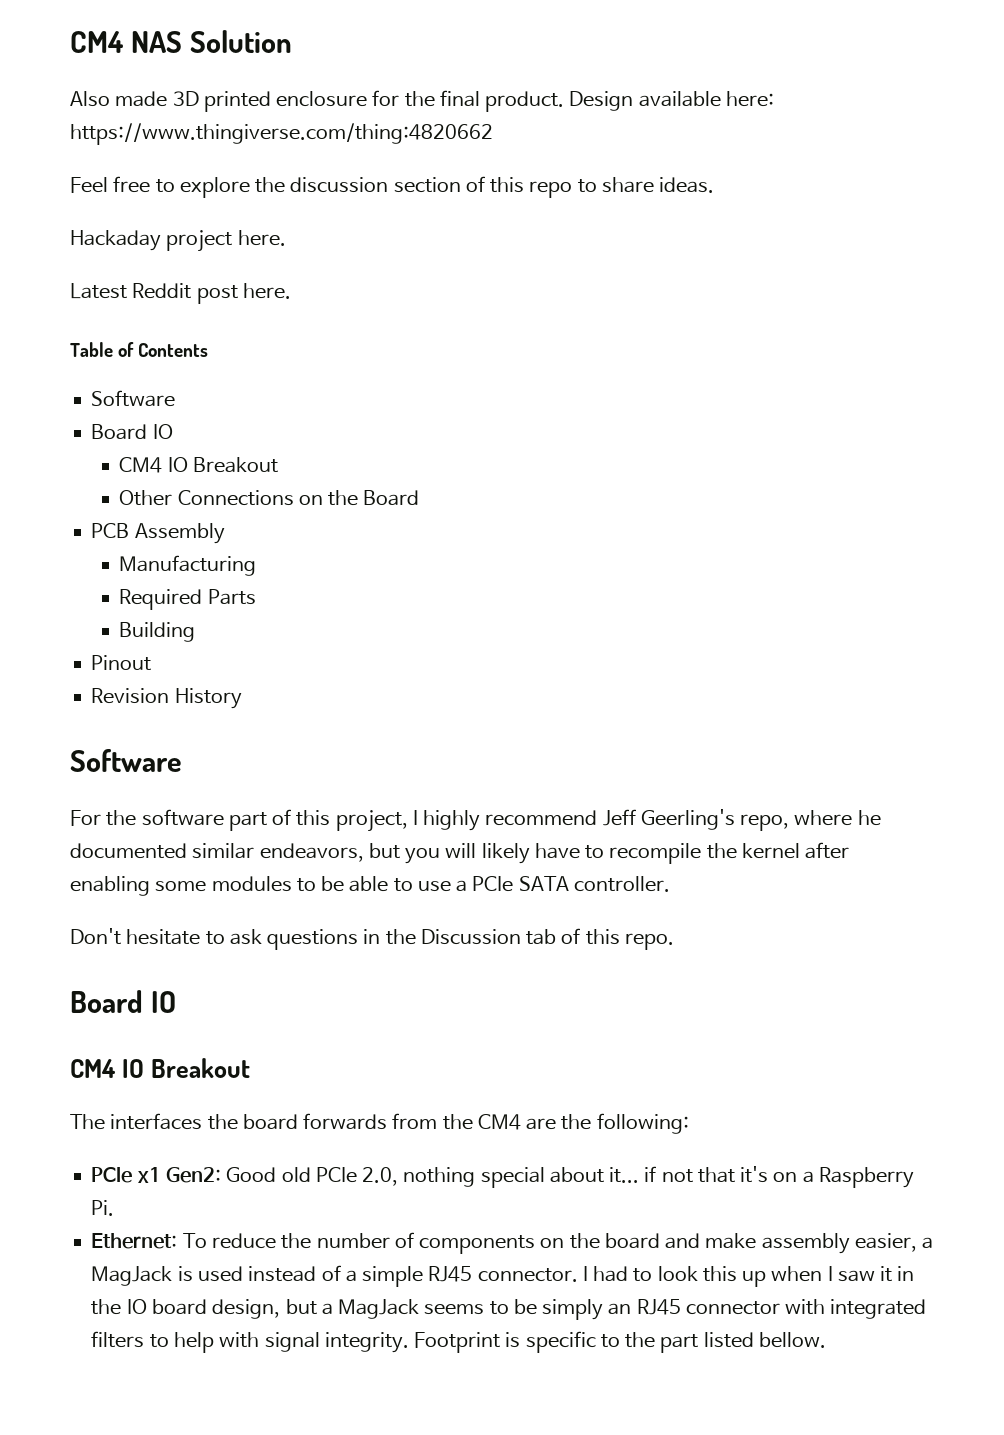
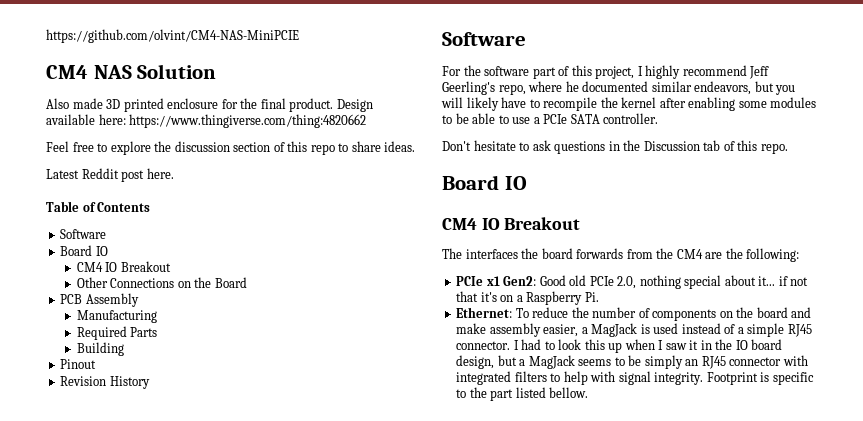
(70, 42) none -> [46,29,299,43] https://github.com/olvint/CM4-NAS-MiniPCIE //
[70,230,286,252] // Hackaday project here. -> (416, 146) none

